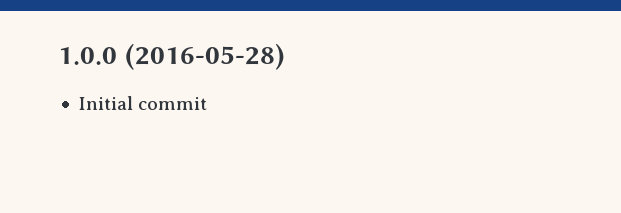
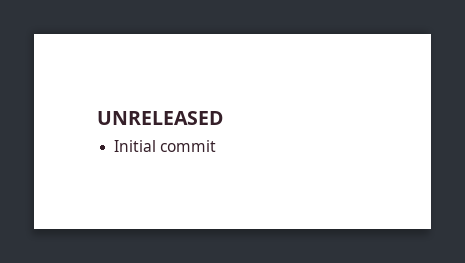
[58,43,285,70] 1.0.0 (2016-05-28) -> [97,111,223,125] UNRELEASED

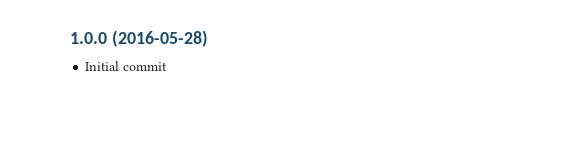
[97,111,223,125] UNRELEASED -> [70,30,208,47] 1.0.0 (2016-05-28)

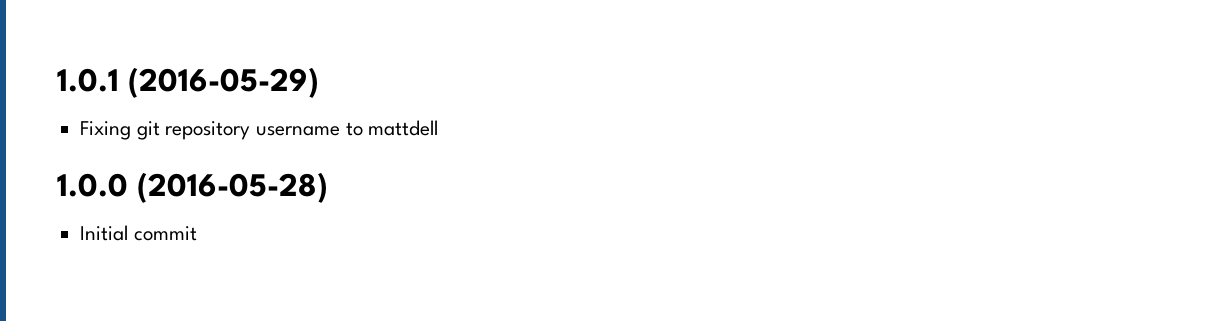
(70, 38) none -> [57,67,319,98] [80,120,439,140] 1.0.1 (2016-05-29) // Fixing git repository username to mattdell //

